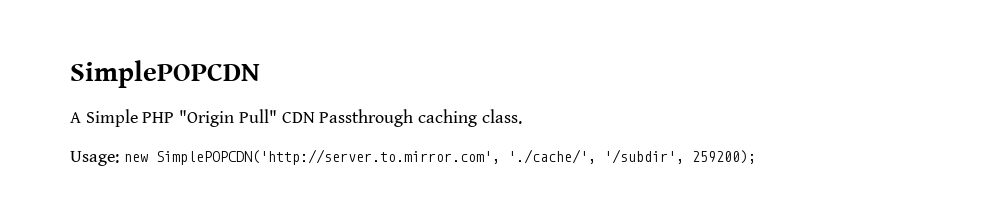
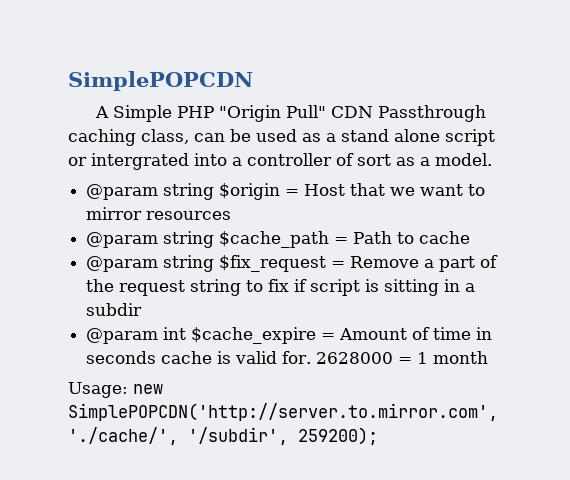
[481,109,522,124] class. -> [141,129,495,146] [68,153,492,170] [86,183,486,200] [86,207,232,220] [86,231,471,248] [86,255,499,272] [86,279,476,296] [86,303,143,316] [86,327,493,344] [86,351,489,364] class, can be used as a stand alone script or intergrated into a controller of sort as a model. // @param string $origin = Host that we want to mirror resources // @param string $cache_path = Path to cache // @param string $fix_request = Remove a part of the request string to fix if script is sitting in a subdir // @param int $cache_expire = Amount of time in seconds cache is valid for. 2628000 = 1 month

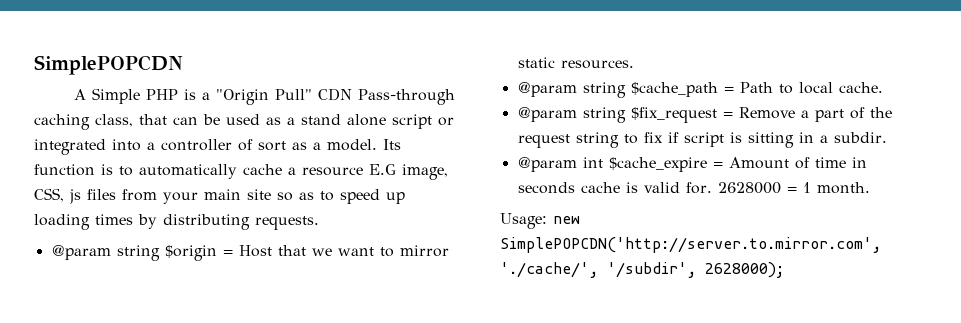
(215, 112) none -> [183,89,210,100] is a
[378,105,487,122] Passthrough -> [357,89,455,105] Pass-through
(189, 136) none -> [139,114,167,125] that
[91,153,189,170] intergrated -> [34,139,106,155] integrated
(492, 159) none -> [383,139,401,150] [34,164,448,180] [34,188,405,204] [34,214,319,230] Its function is to automatically cache a resource E.G image, CSS, js files from your main site so as to speed up loading times by distributing requests.
[146,211,232,220] resources -> [517,57,634,69] static resources.
[419,231,471,244] cache -> [798,82,883,94] local cache.
[86,303,143,316] subdir -> [833,132,887,143] subdir.
[433,351,489,364] month -> [816,182,870,194] month.
[298,427,378,445] 259200); -> [705,262,784,278] 2628000);

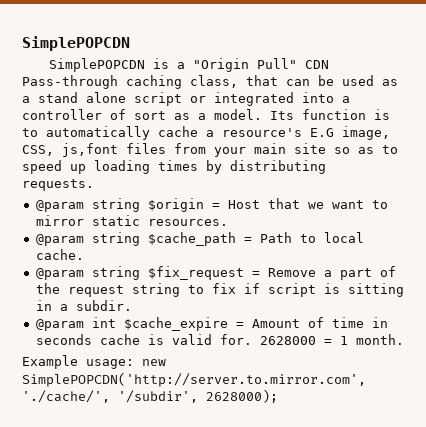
[73,88,178,104] A Simple PHP -> [49,58,146,72] SimplePOPCDN
[302,167,363,176] resource -> [222,128,302,137] resource's
[69,189,81,204] js -> [62,143,118,157] js,font
[500,213,547,229] Usage: -> [22,355,134,369] Example usage:

